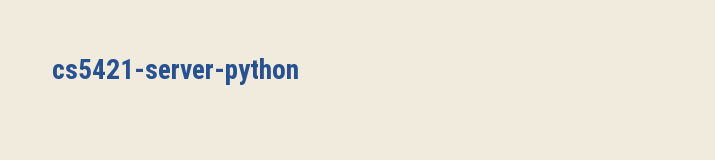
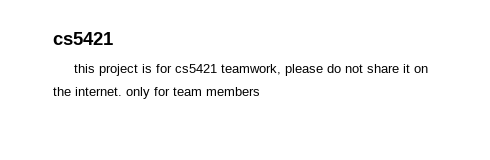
[52,58,299,85] cs5421-server-python -> [53,32,113,45] [73,64,428,76] [53,87,260,99] cs5421 // this project is for cs5421 teamwork, please do not share it on the internet. only for team members

